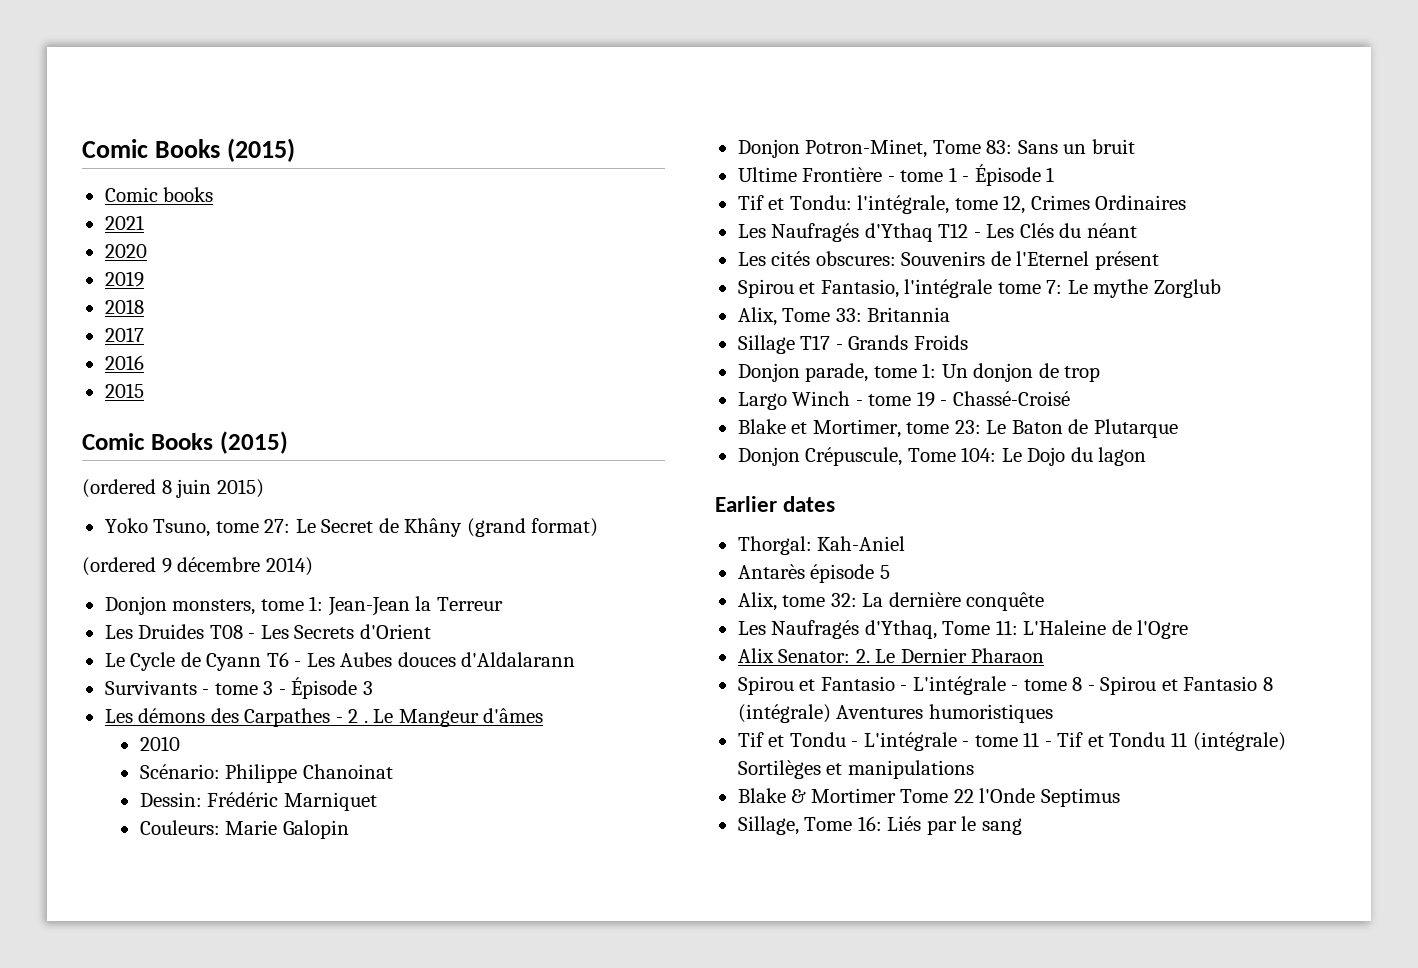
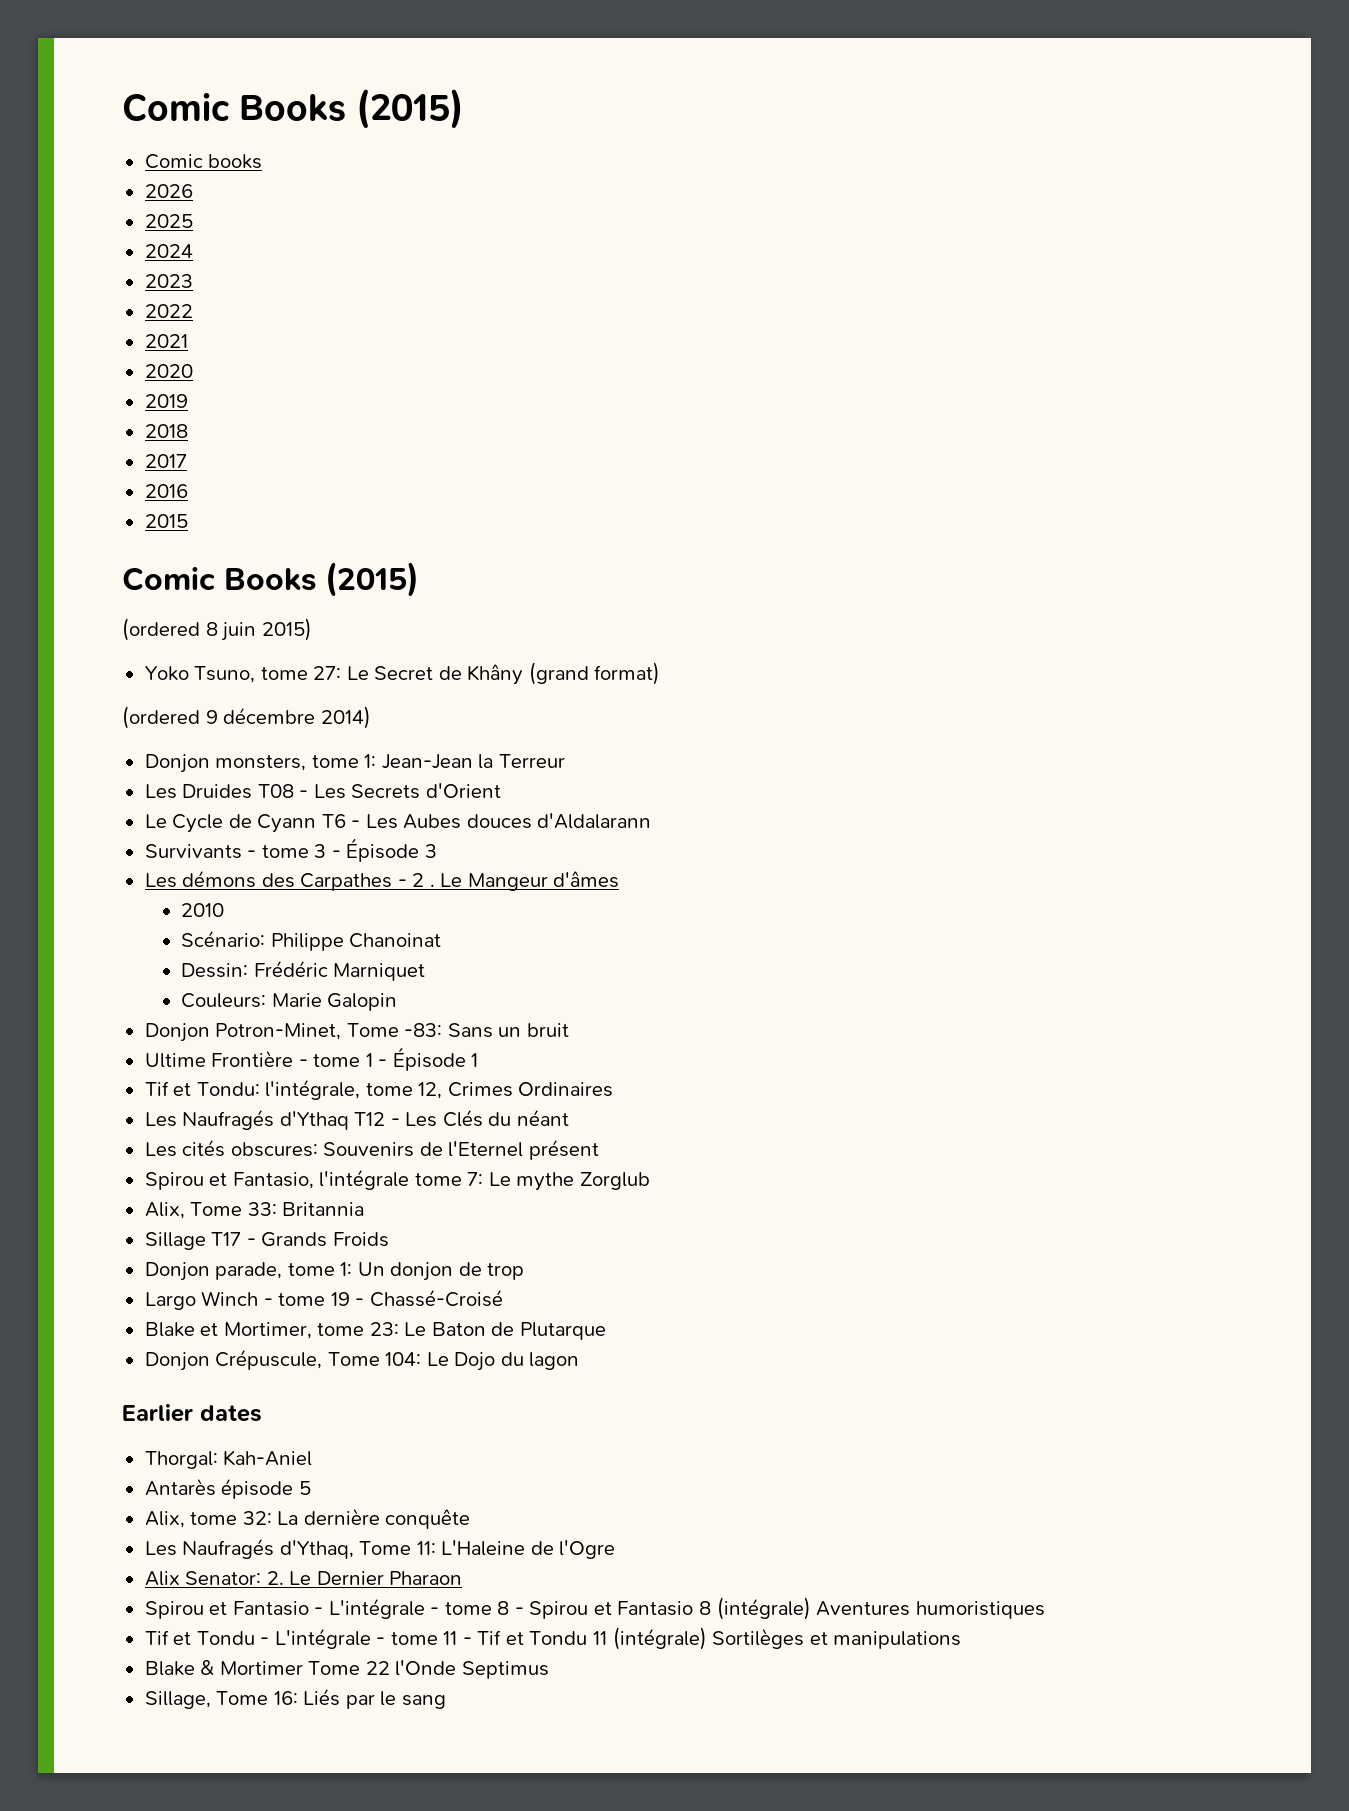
(214, 194) none -> [144,184,193,198] [144,214,193,228] [144,244,193,258] [144,274,193,288] [144,304,193,318] // 2026 // 2025 // 2024 // 2023 // 2022
[986,140,1013,154] 83: -> [404,1023,443,1037] -83:

